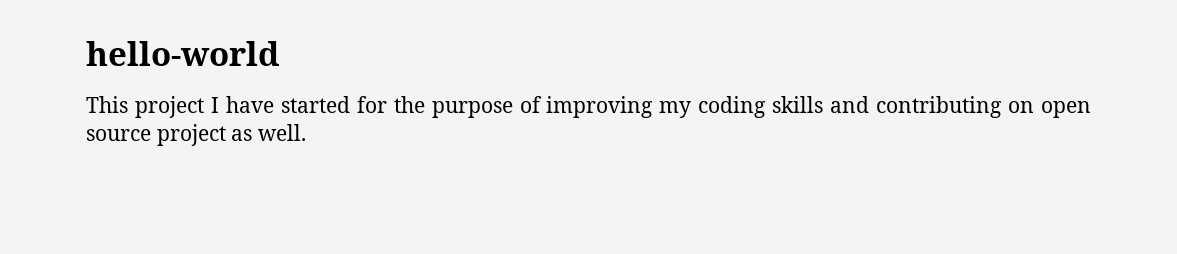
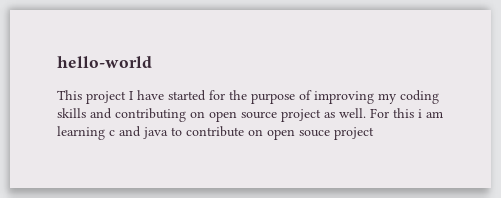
(307, 132) none -> [370,108,443,118] [57,126,374,140] For this i am learning c and java to contribute on open souce project

